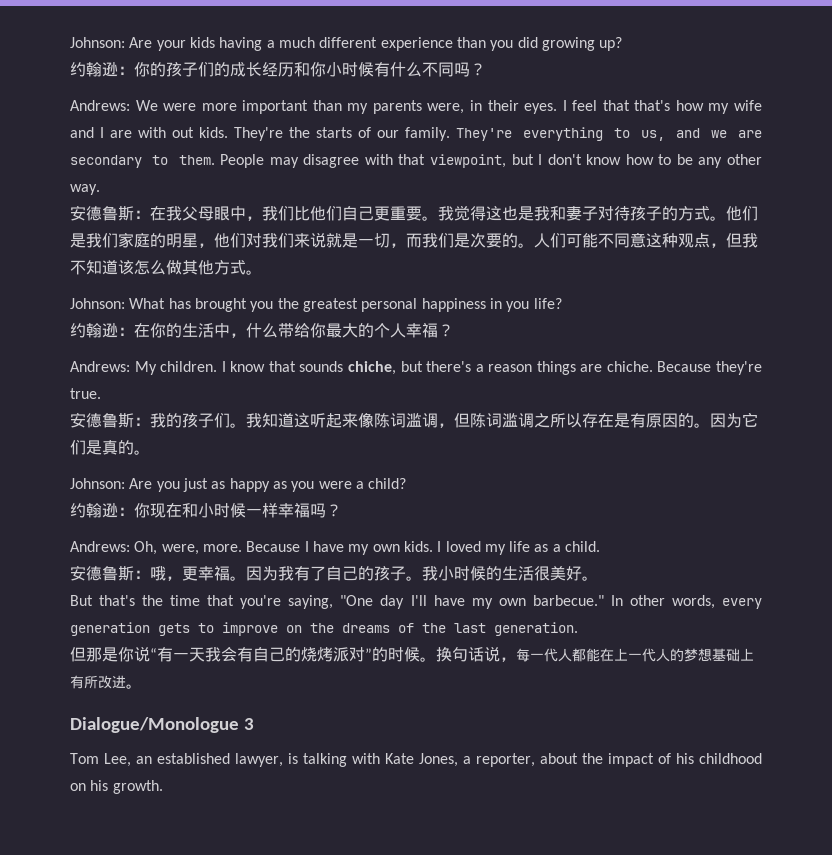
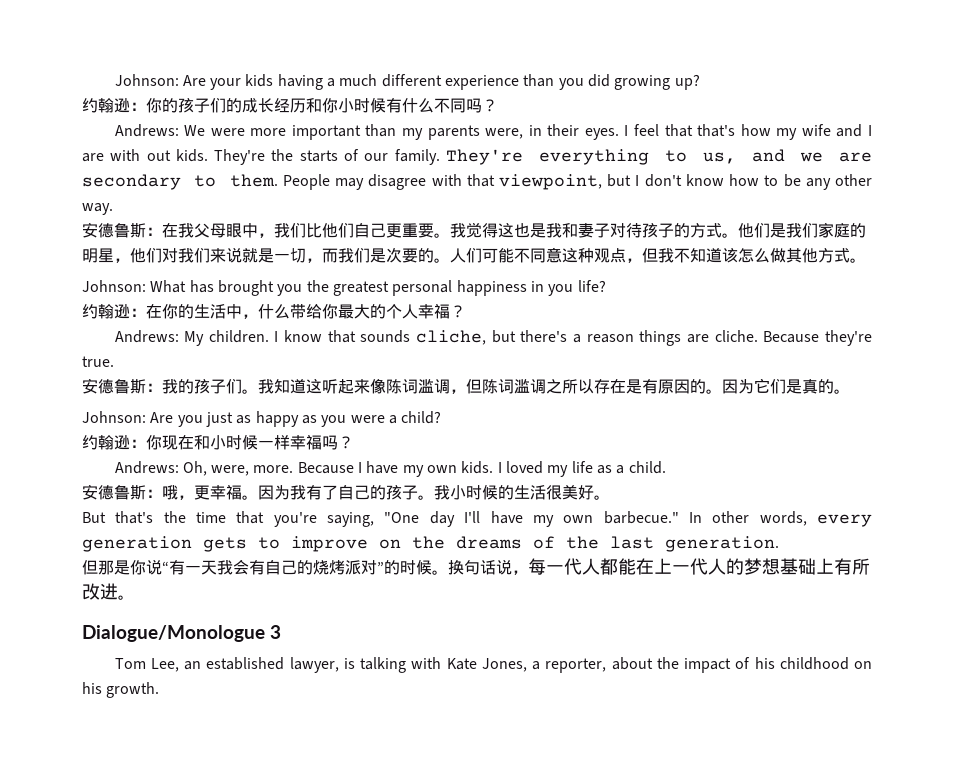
[347,361,396,375] chiche, -> [416,330,487,345] cliche,
[606,361,653,372] chiche. -> [714,330,758,342] cliche.

